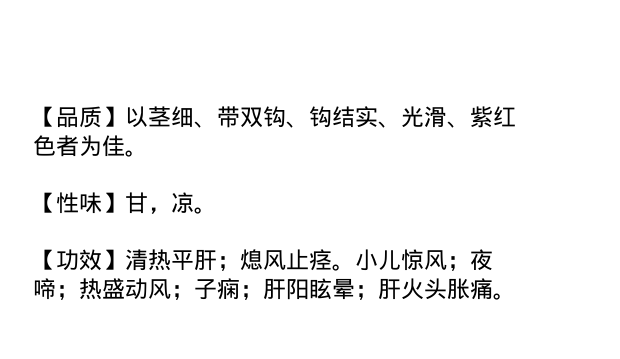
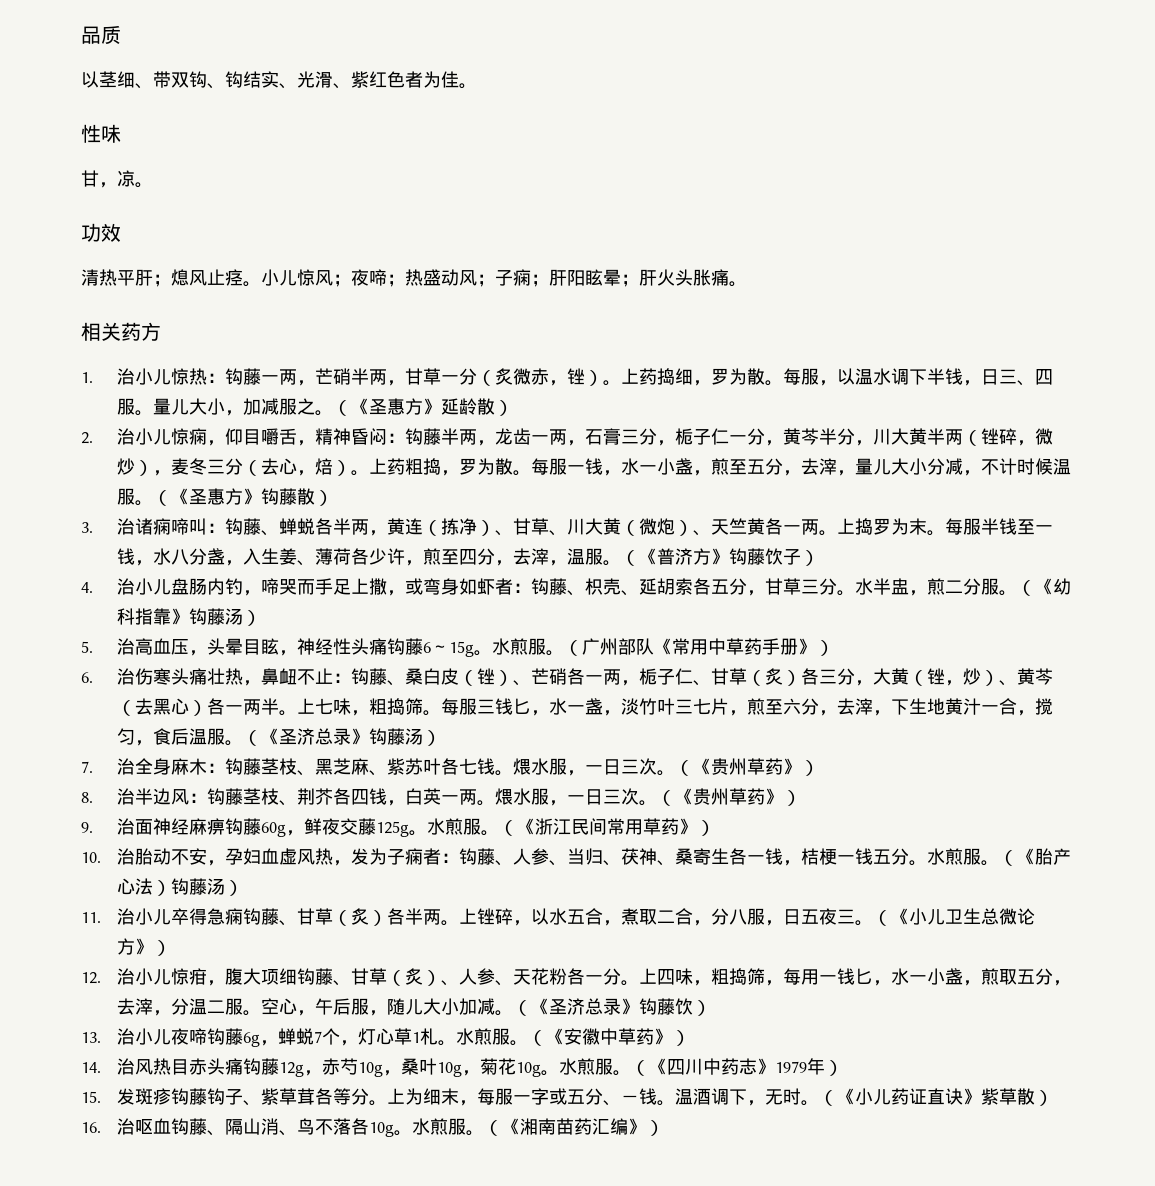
[33,106,56,127] 【 -> (81, 35) none
[102,106,125,127] 】 -> (121, 34) //
[33,192,56,213] 【 -> (477, 86) none
[102,192,125,213] 】 -> (121, 133) //
[33,249,56,270] 【 -> (153, 185) none
[102,249,125,270] 】 -> (121, 232) //
(516, 296) none -> [81,322,161,341] [81,368,1053,386] [116,398,513,416] [81,428,1053,446] [116,458,1071,476] [116,488,333,506] [81,518,1053,536] [116,548,819,566] [81,578,1071,596] [116,608,261,626] [81,638,834,657] [81,668,1053,686] [116,698,1053,716] [116,728,441,746] [81,758,819,776] [81,788,801,806] [81,818,715,837] [81,848,1071,866] [116,878,243,896] [81,908,1035,926] [116,938,171,956] [81,968,1071,986] [116,998,711,1016] [81,1028,690,1047] [81,1058,843,1077] [81,1088,1053,1106] [81,1118,664,1137] // 相关药方 // 1.治小儿惊热：钩藤一两，芒硝半两，甘草一分（炙微赤，锉）。上药捣细，罗为散。每服，以温水调下半钱，日三、四服。量儿大小，加减服之。（《圣惠方》延龄散） // 2.治小儿惊痫，仰目嚼舌，精神昏闷：钩藤半两，龙齿一两，石膏三分，栀子仁一分，黄芩半分，川大黄半两（锉碎，微炒），麦冬三分（去心，焙）。上药粗捣，罗为散。每服一钱，水一小盏，煎至五分，去滓，量儿大小分减，不计时候温服。（《圣惠方》钩藤散） // 3.治诸痫啼叫：钩藤、蝉蜕各半两，黄连（拣净）、甘草、川大黄（微炮）、天竺黄各一两。上捣罗为末。每服半钱至一钱，水八分盏，入生姜、薄荷各少许，煎至四分，去滓，温服。（《普济方》钩藤饮子） // 4.治小儿盘肠内钓，啼哭而手足上撒，或弯身如虾者：钩藤、枳壳、延胡索各五分，甘草三分。水半盅，煎二分服。（《幼科指靠》钩藤汤） // 5.治高血压，头晕目眩，神经性头痛钩藤6～15g。水煎服。（广州部队《常用中草药手册》） // 6.治伤寒头痛壮热，鼻衄不止：钩藤、桑白皮（锉）、芒硝各一两，栀子仁、甘草（炙）各三分，大黄（锉，炒）、黄芩（去黑心）各一两半。上七味，粗捣筛。每服三钱匕，水一盏，淡竹叶三七片，煎至六分，去滓，下生地黄汁一合，搅匀，食后温服。（《圣济总录》钩藤汤） // 7.治全身麻木：钩藤茎枝、黑芝麻、紫苏叶各七钱。煨水服，一日三次。（《贵州草药》） // 8.治半边风：钩藤茎枝、荆芥各四钱，白英一两。煨水服，一日三次。（《贵州草药》） // 9.治面神经麻痹钩藤60g，鲜夜交藤125g。水煎服。（《浙江民间常用草药》） // 10.治胎动不安，孕妇血虚风热，发为子痫者：钩藤、人参、当归、茯神、桑寄生各一钱，桔梗一钱五分。水煎服。（《胎产心法）钩藤汤） // 11.治小儿卒得急痫钩藤、甘草（炙）各半两。上锉碎，以水五合，煮取二合，分八服，日五夜三。（《小儿卫生总微论方》） // 12.治小儿惊疳，腹大项细钩藤、甘草（炙）、人参、天花粉各一分。上四味，粗捣筛，每用一钱匕，水一小盏，煎取五分，去滓，分温二服。空心，午后服，随儿大小加减。（《圣济总录》钩藤饮） // 13.治小儿夜啼钩藤6g，蝉蜕7个，灯心草1札。水煎服。（《安徽中草药》） // 14.治风热目赤头痛钩藤12g，赤芍10g，桑叶10g，菊花10g。水煎服。（《四川中药志》1979年） // 15.发斑疹钩藤钩子、紫草茸各等分。上为细末，每服一字或五分、－钱。温酒调下，无时。（《小儿药证直诀》紫草散） // 16.治呕血钩藤、隔山消、鸟不落各10g。水煎服。（《湘南苗药汇编》）

